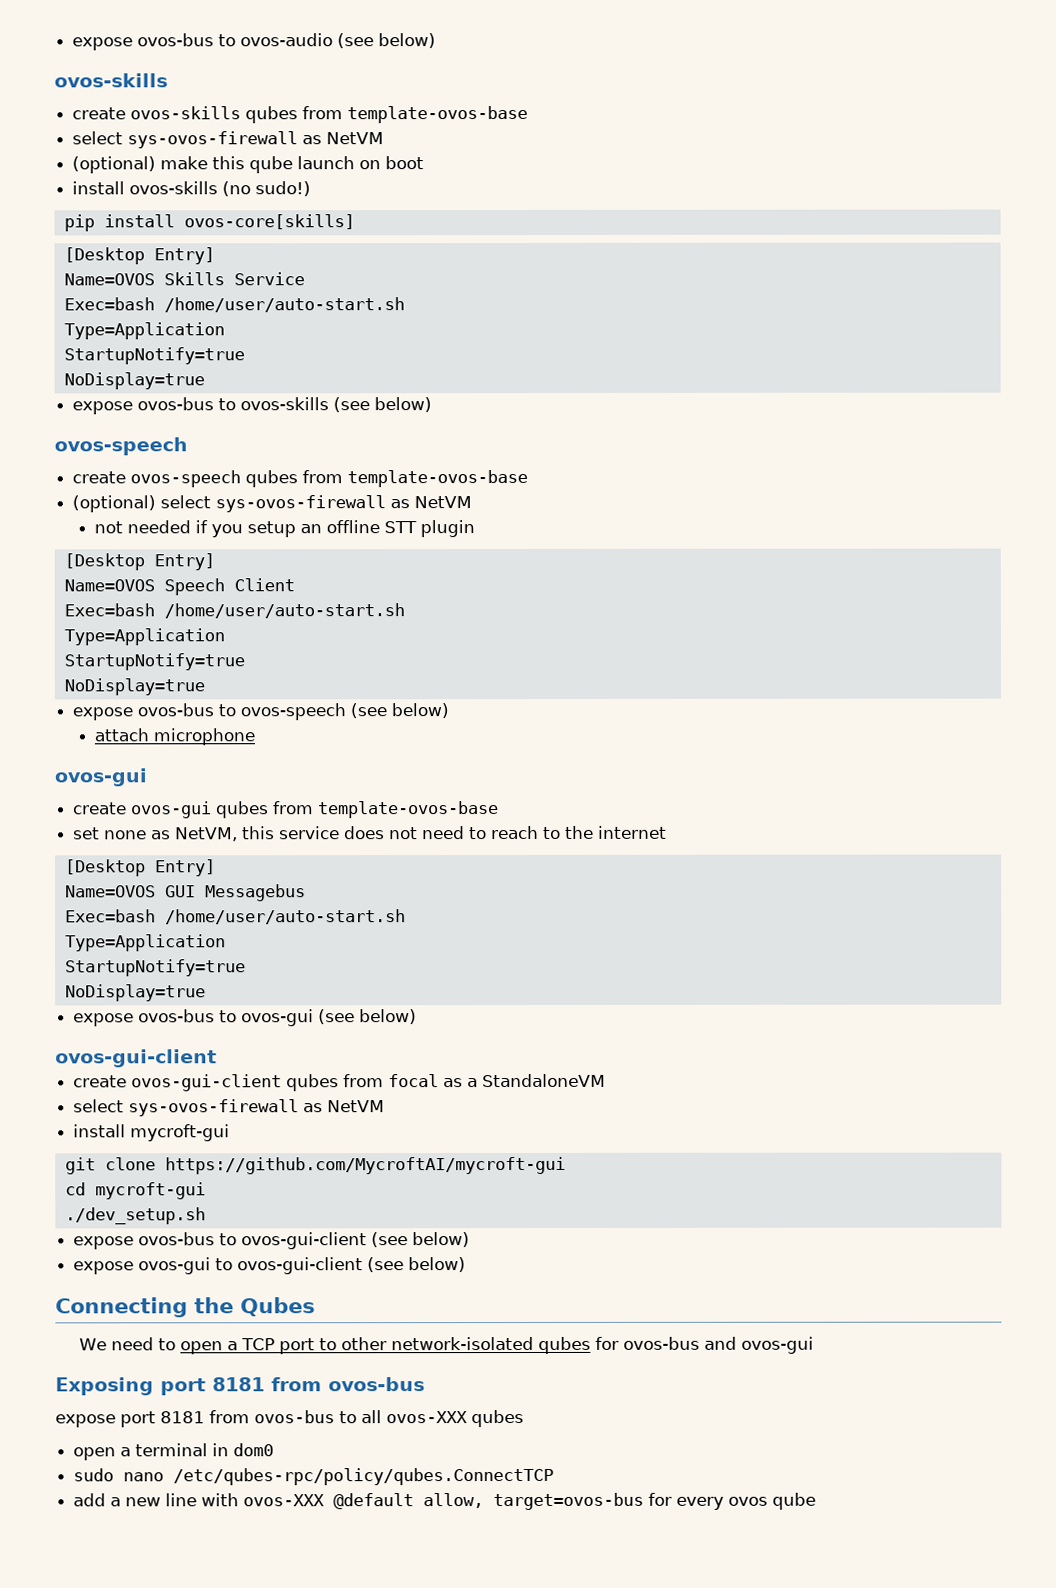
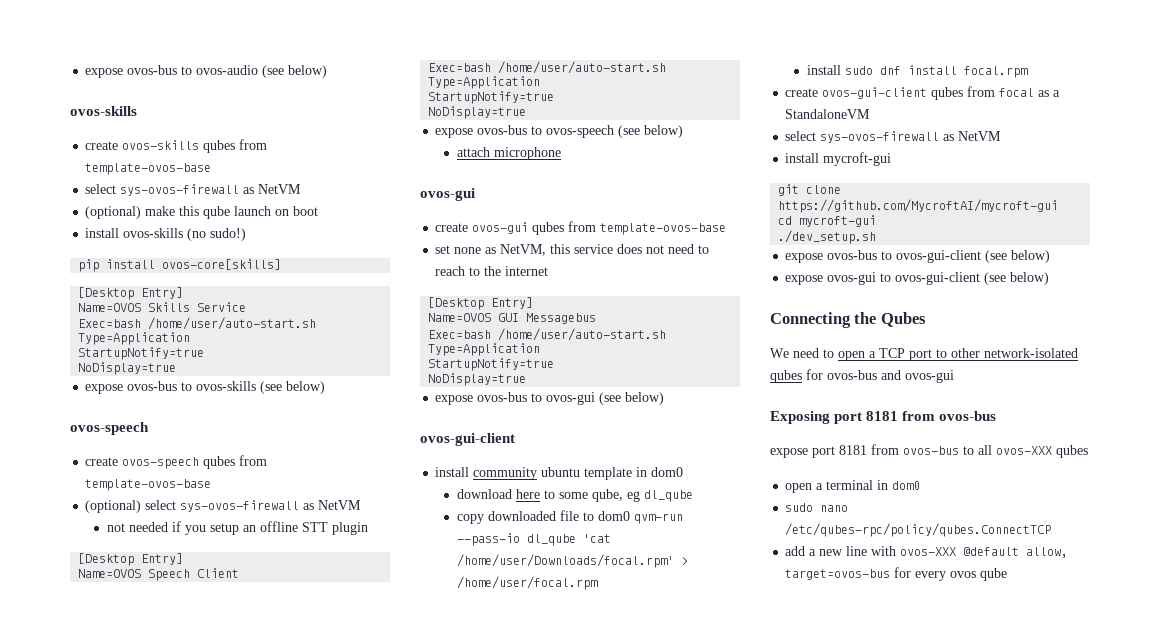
(217, 1058) none -> [435,467,684,480] [456,489,693,502] [456,510,683,524] [456,533,611,546] [456,554,688,568] [456,576,598,590] [806,65,1028,78] // install community ubuntu template in dom0 // download here to some qube, eg dl_qube // copy downloaded file to dom0 qvm-run --pass-io dl_qube 'cat /home/user/Downloads/focal.rpm' > /home/user/focal.rpm // install sudo dnf install focal.rpm

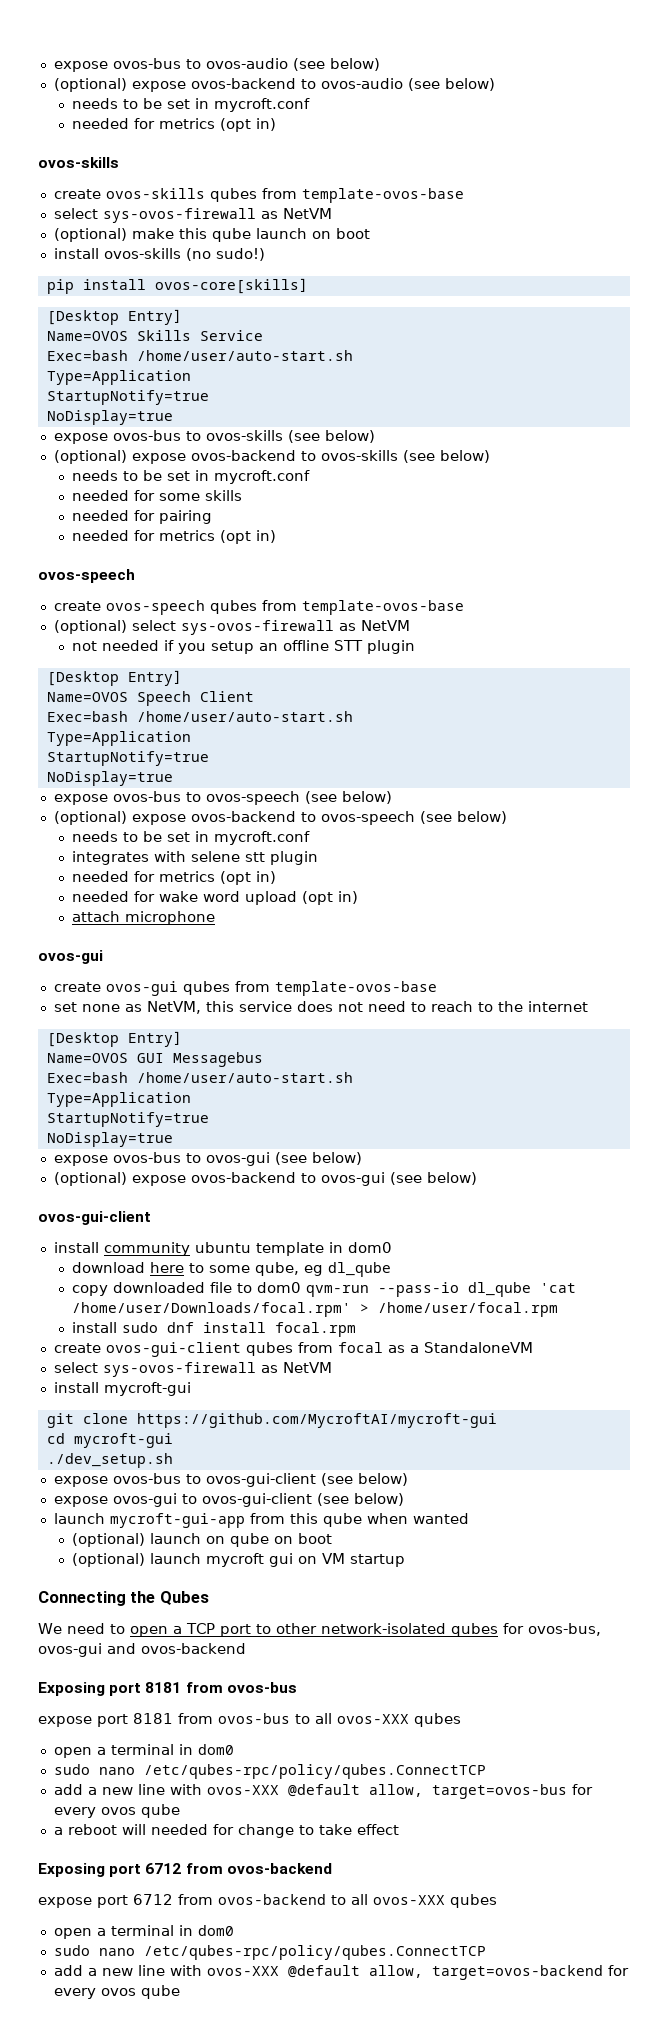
(328, 71) none -> [53,78,495,92] [71,98,310,112] [71,118,276,132] // (optional) expose ovos-backend to ovos-audio (see below) // needs to be set in mycroft.conf // needed for metrics (opt in)
(326, 387) none -> [53,450,490,464] [71,470,310,484] [71,490,242,501] [71,510,212,524] [71,530,276,544] // (optional) expose ovos-backend to ovos-skills (see below) // needs to be set in mycroft.conf // needed for some skills // needed for pairing // needed for metrics (opt in)
(684, 131) none -> [53,811,507,825] [71,831,310,845] [71,851,318,865] [71,871,276,885] [71,891,358,905] // (optional) expose ovos-backend to ovos-speech (see below) // needs to be set in mycroft.conf // integrates with selene stt plugin // needed for metrics (opt in) // needed for wake word upload (opt in)
(665, 398) none -> [53,1172,477,1186] // (optional) expose ovos-backend to ovos-gui (see below)
(1050, 278) none -> [53,1513,469,1528] [71,1533,332,1547] [71,1553,405,1567] // launch mycroft-gui-app from this qube when wanted // (optional) launch on qube on boot // (optional) launch mycroft gui on VM startup
[827,370,954,383] ovos-bus and ovos-gui -> [528,1623,601,1636] [38,1643,246,1657] ovos-bus, ovos-gui and ovos-backend
(1008, 574) none -> [53,1824,399,1838] [38,1863,332,1877] [38,1894,497,1908] [53,1925,234,1939] [53,1945,486,1960] [53,1965,629,1980] [53,1985,180,1999] // a reboot will needed for change to take effect // Exposing port 6712 from ovos-backend // expose port 6712 from ovos-backend to all ovos-XXX qubes // open a terminal in dom0 // sudo nano /etc/qubes-rpc/policy/qubes.ConnectTCP // add a new line with ovos-XXX @default allow, target=ovos-backend for every ovos qube

